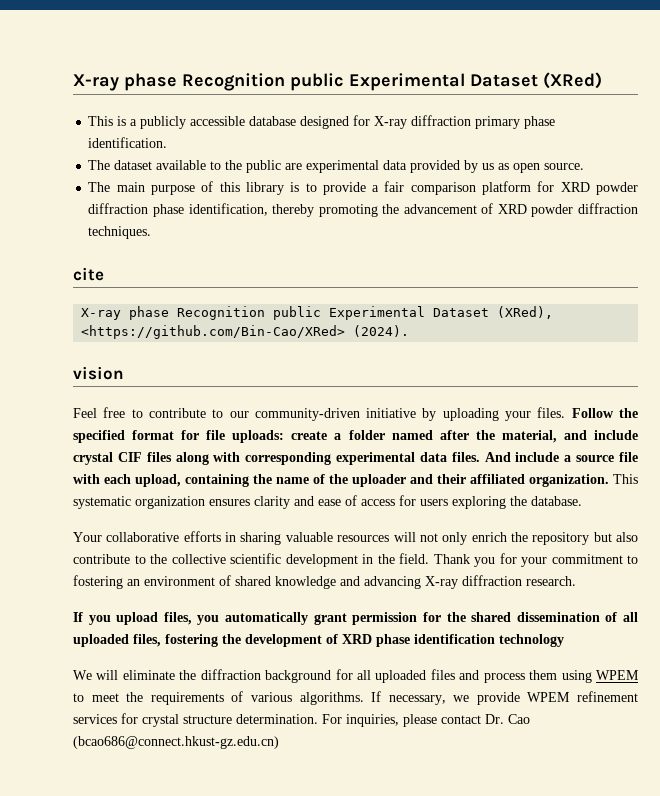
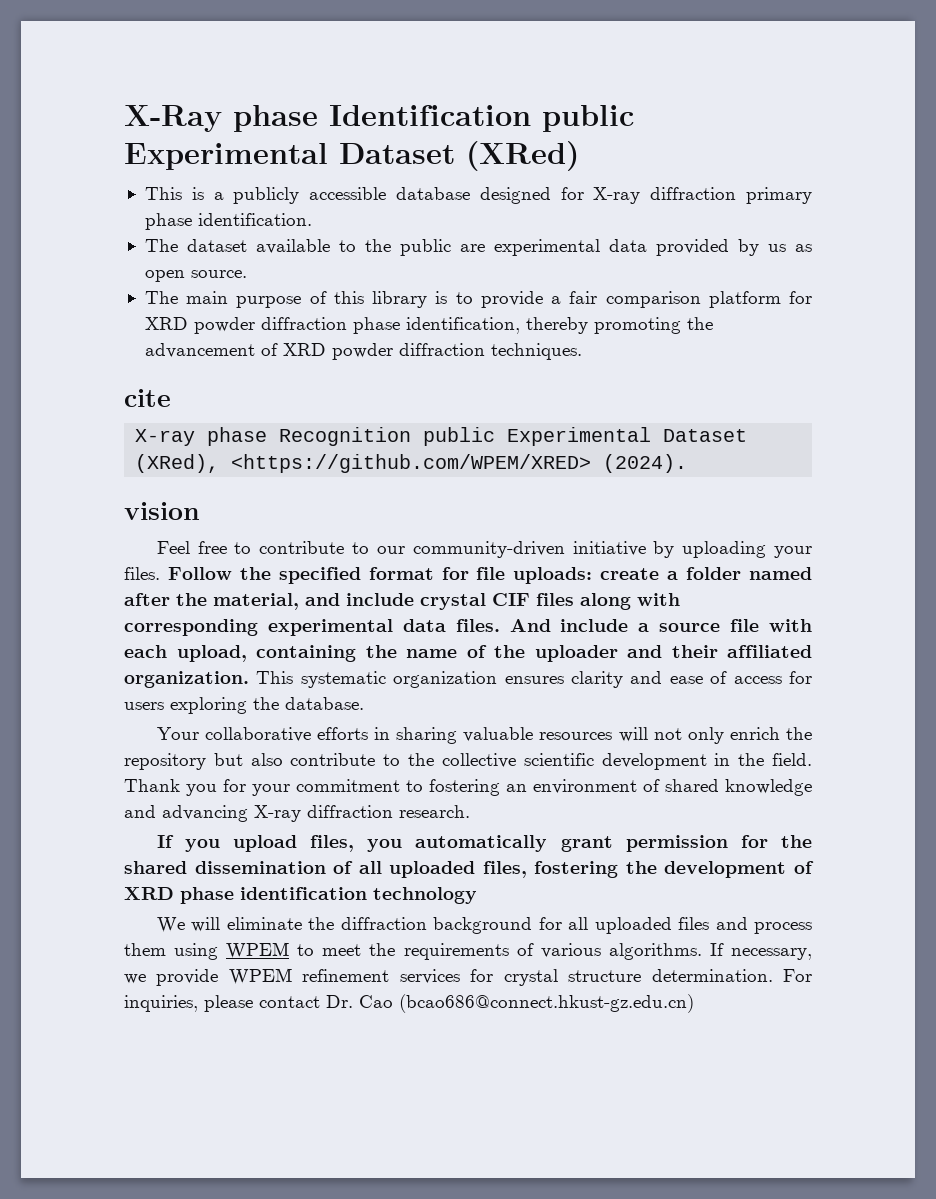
[73,73,285,91] X-ray phase Recognition -> [124,105,531,132] X-Ray phase Identification
[81,325,346,339] <https://github.com/Bin-Cao/XRed> -> [231,454,592,473] <https://github.com/WPEM/XRED>

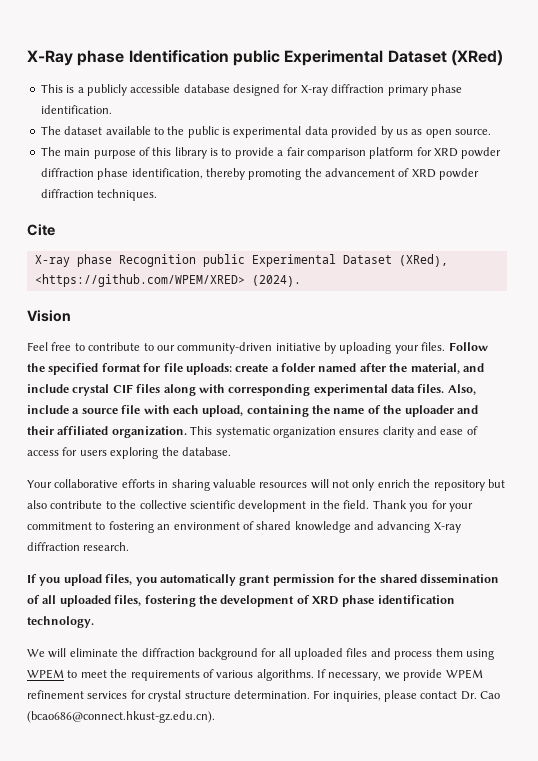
[459,244,485,252] are -> [222,127,230,135] is
[124,389,171,407] cite -> [27,224,55,236] Cite
[124,502,200,520] vision -> [27,310,71,322] Vision
[509,619,551,632] And -> [447,384,476,395] Also,
[373,887,477,904] technology -> [27,616,94,628] technology.
[399,994,694,1013] (bcao686@connect.hkust-gz.edu.cn) -> [27,711,215,723] (bcao686@connect.hkust-gz.edu.cn).

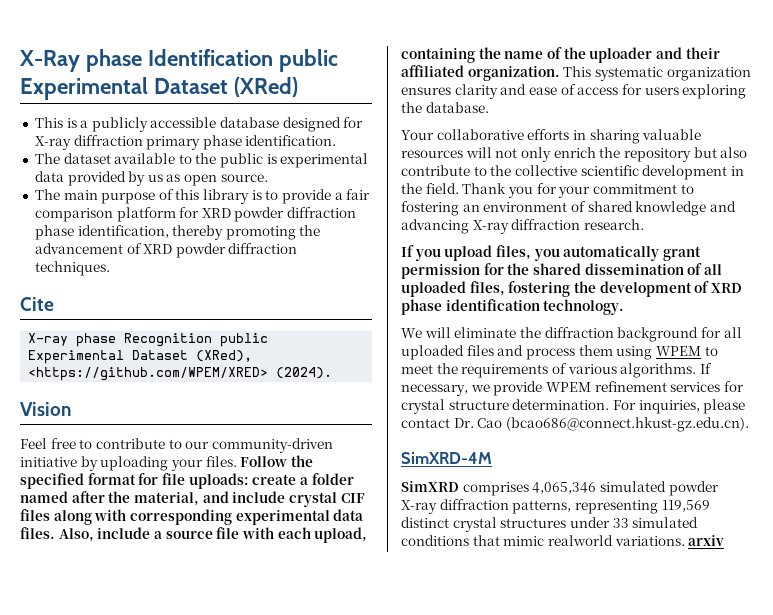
(215, 717) none -> [401,452,492,464] [401,481,719,496] [401,499,710,514] [401,517,699,532] [401,535,725,546] // SimXRD-4M // SimXRD comprises 4,065,346 simulated powder X-ray diffraction patterns, representing 119,569 distinct crystal structures under 33 simulated conditions that mimic realworld variations. arxiv

